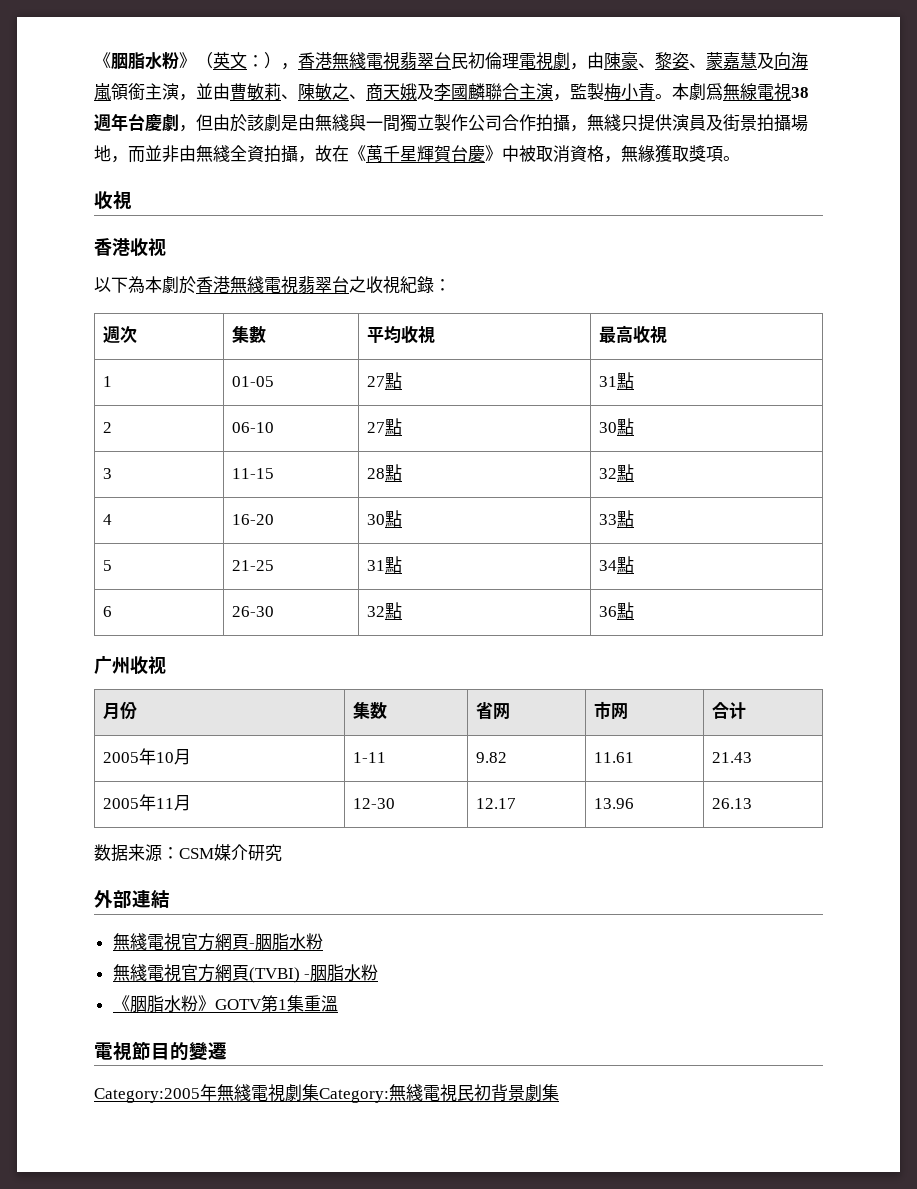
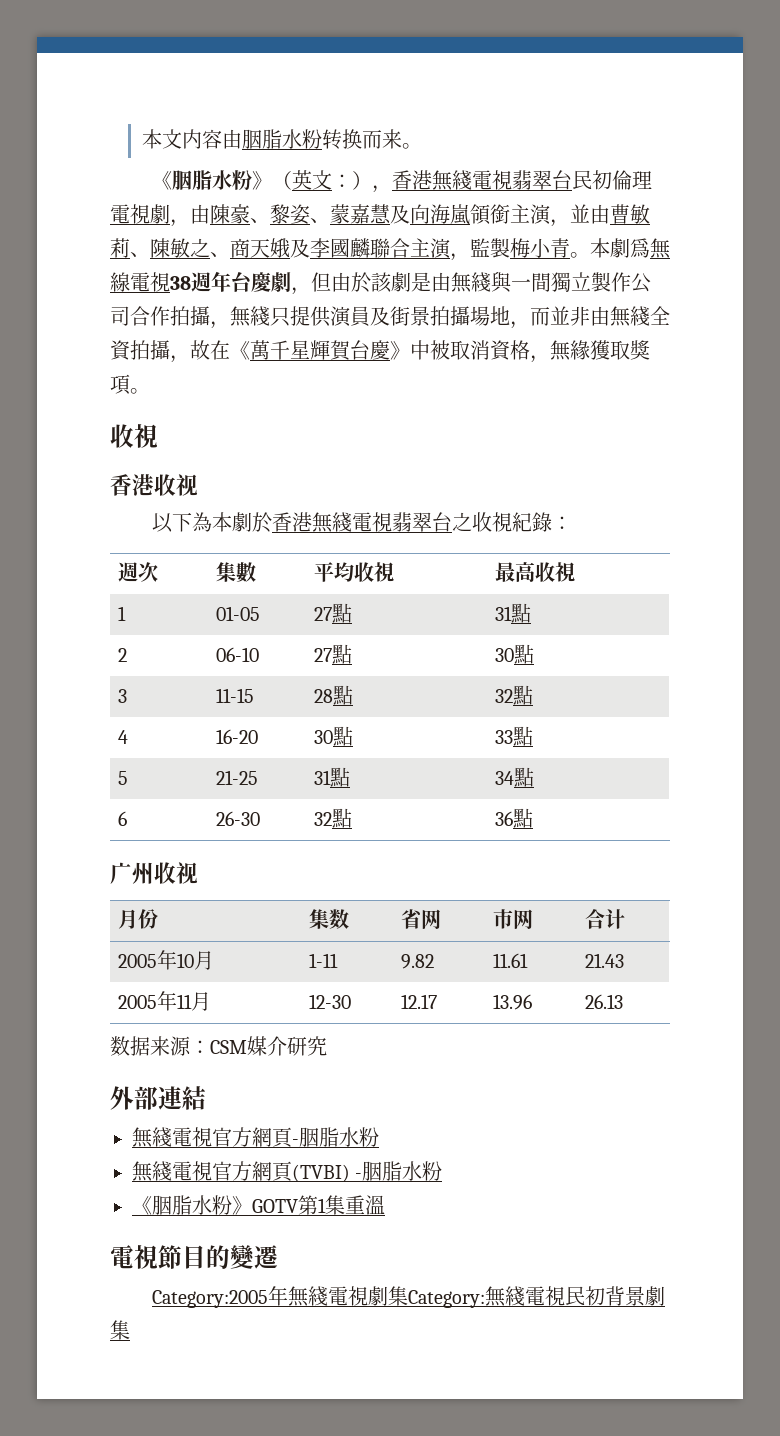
(94, 60) none -> [141,129,422,150] 本文内容由胭脂水粉转换而来。 //

